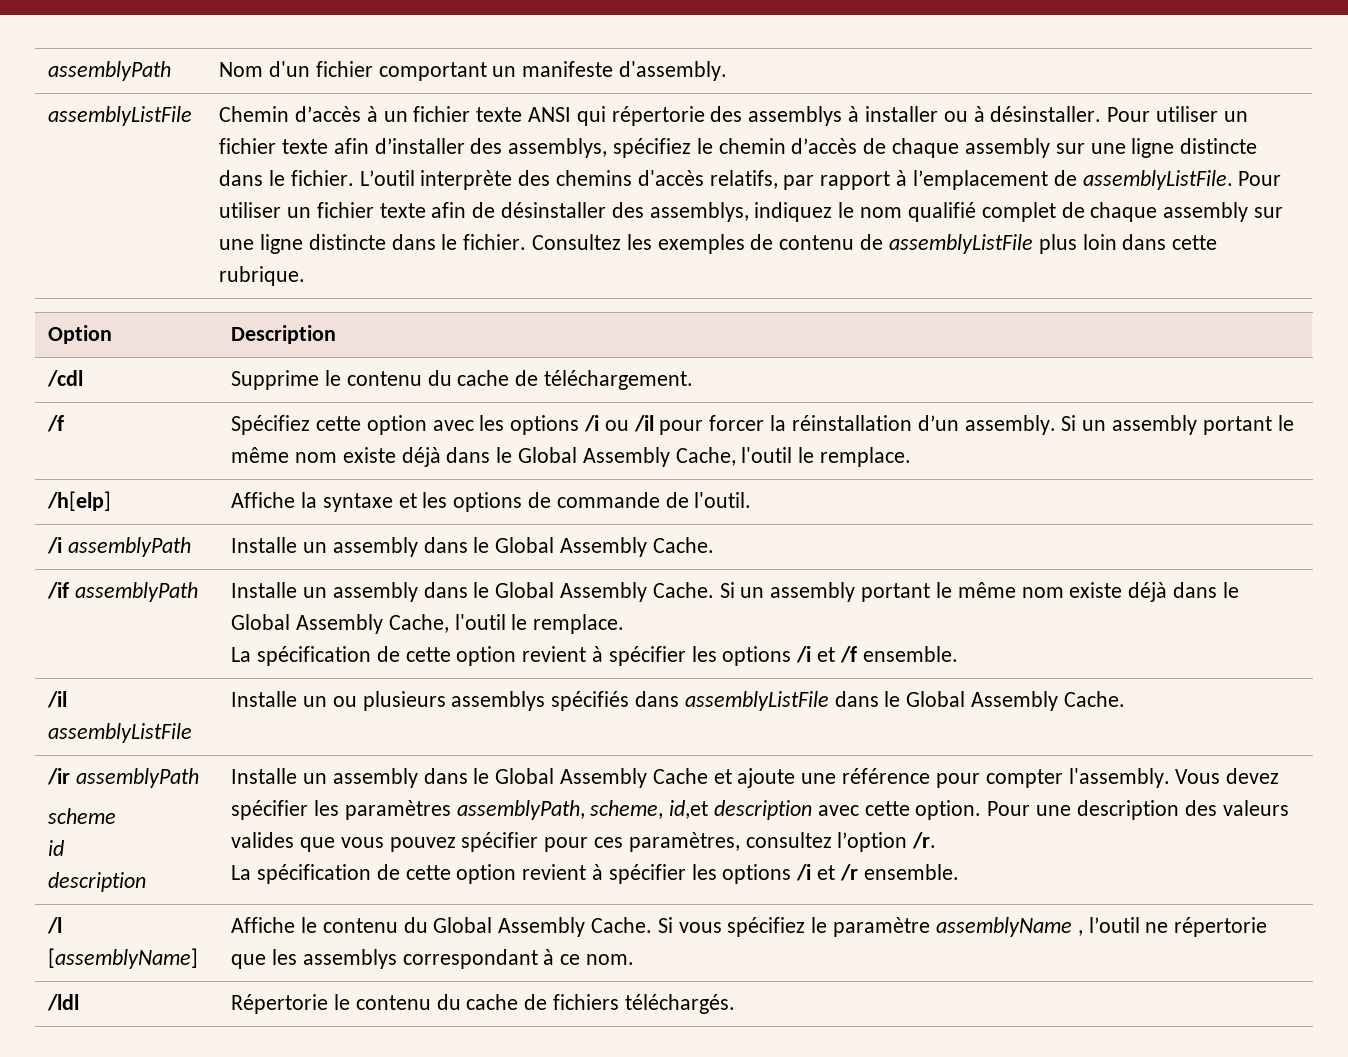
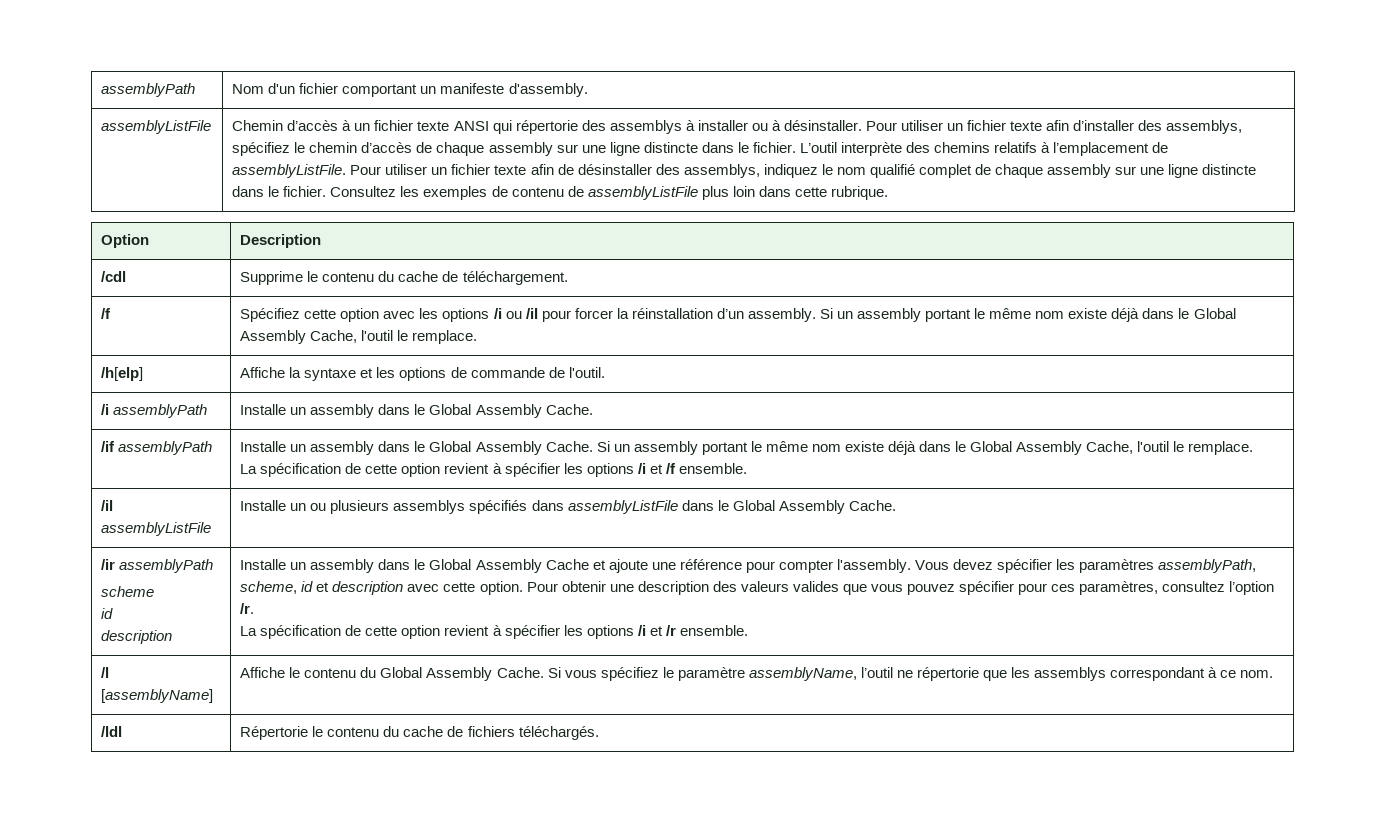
[637,170,891,190] d'accès relatifs, par rapport -> [994,142,1038,153] relatifs
[669,800,709,819] id,et -> [301,581,330,592] id et
(1031, 808) none -> [561,581,606,592] obtenir
[935,917,1083,937] assemblyName , -> [748,667,857,681] assemblyName,

